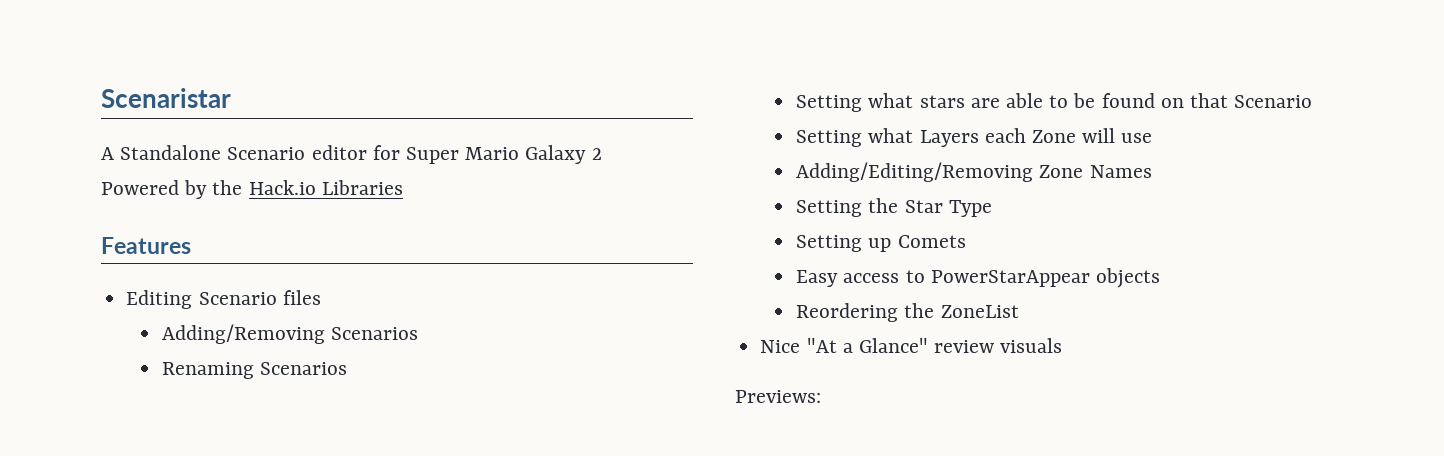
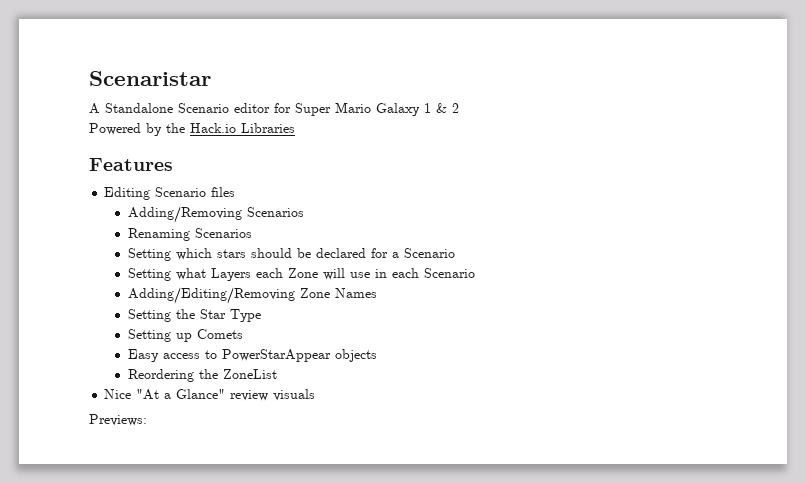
(587, 154) none -> [424,103,447,113] 1 &
[868,93,1228,108] what stars are able to be found on that -> [175,248,399,260] which stars should be declared for a
(1153, 138) none -> [374,268,475,278] in each Scenario

